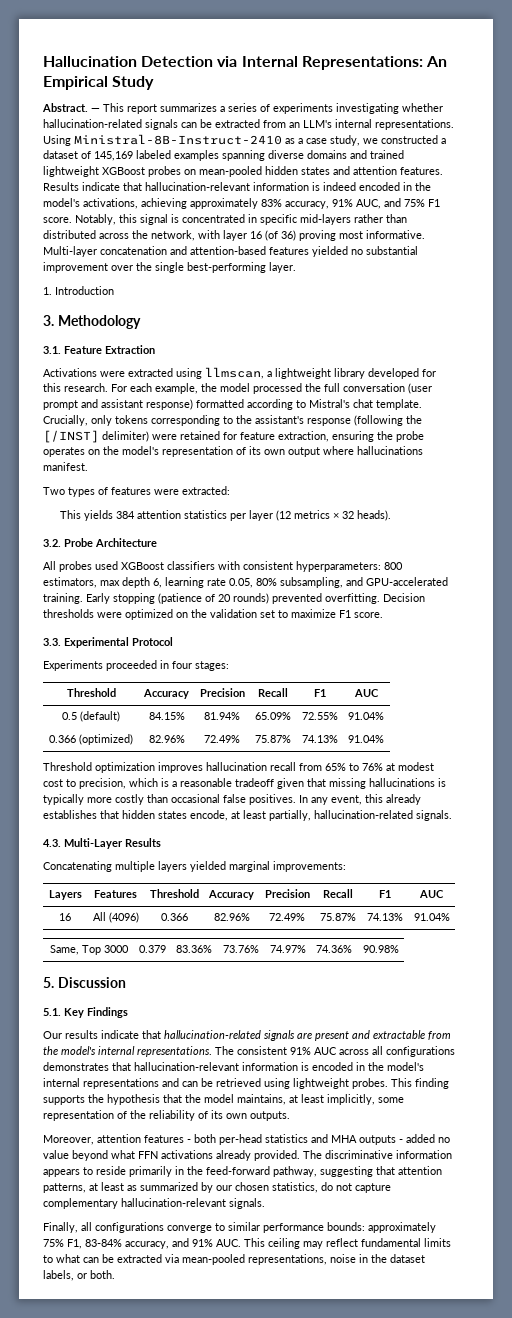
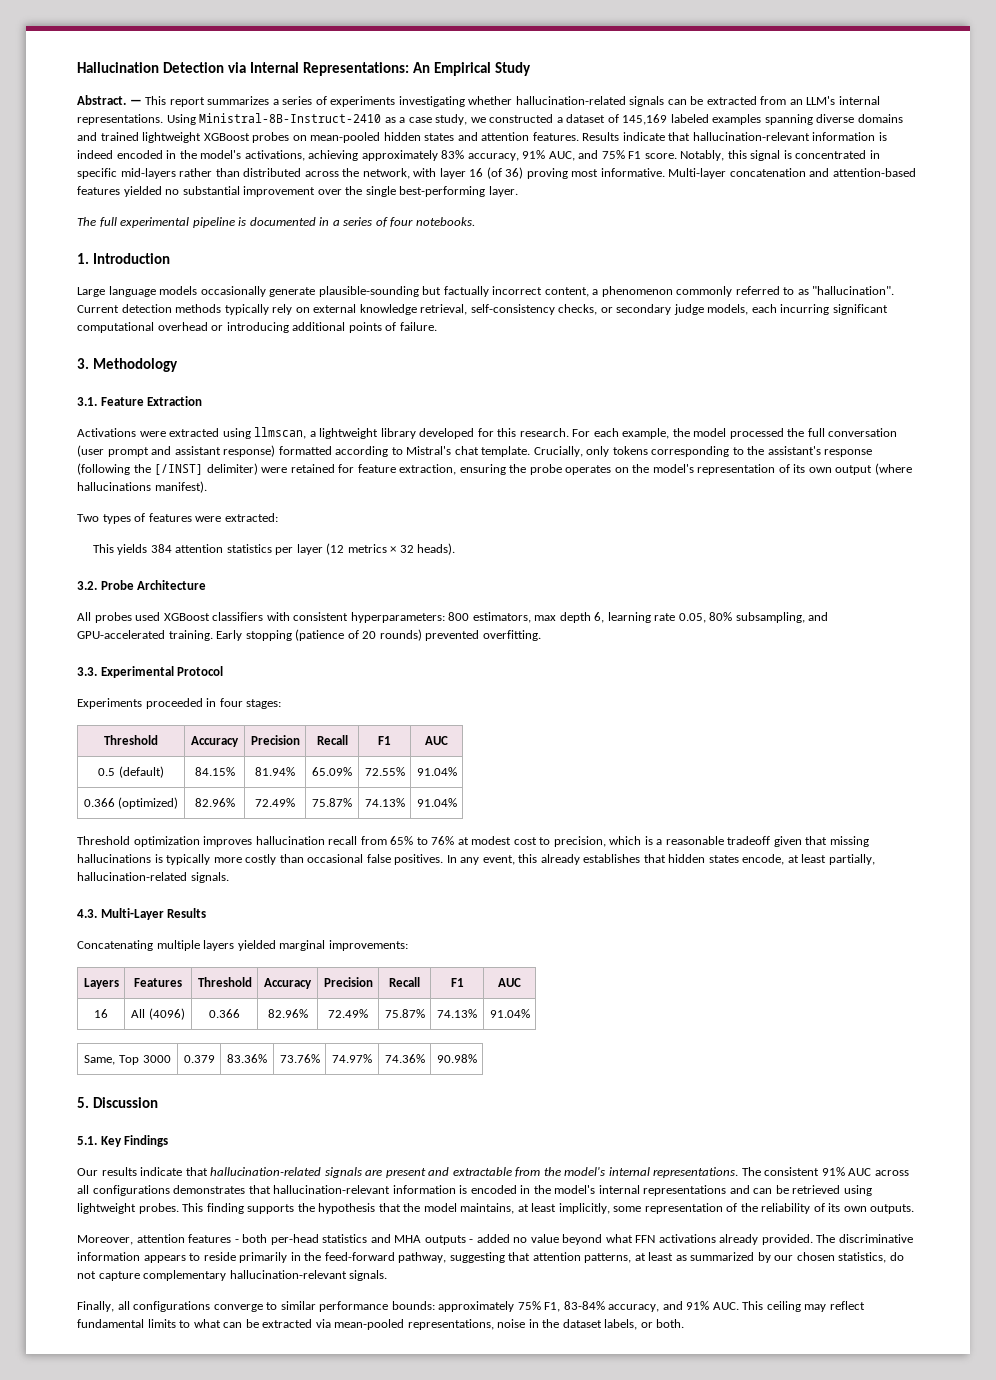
[43,286,114,295] 1. Introduction -> [77,217,475,228] [77,253,170,264] [77,286,895,297] [77,304,888,315] [77,322,437,333] The full experimental pipeline is documented in a series of four notebooks. // 1. Introduction // Large language models occasionally generate plausible-sounding but factually incorrect content, a phenomenon commonly referred to as "hallucination". Current detection methods typically rely on external knowledge retrieval, self-consistency checks, or secondary judge models, each incurring significant computational overhead or introducing additional points of failure.
[323,446,423,455] [43,462,88,471] where hallucinations manifest. -> [874,463,912,475] [77,481,207,493] (where hallucinations manifest).
[383,593,425,602] [43,609,383,620] Decision thresholds were optimized on the validation set to maximize F1 score. -> (541, 635) none

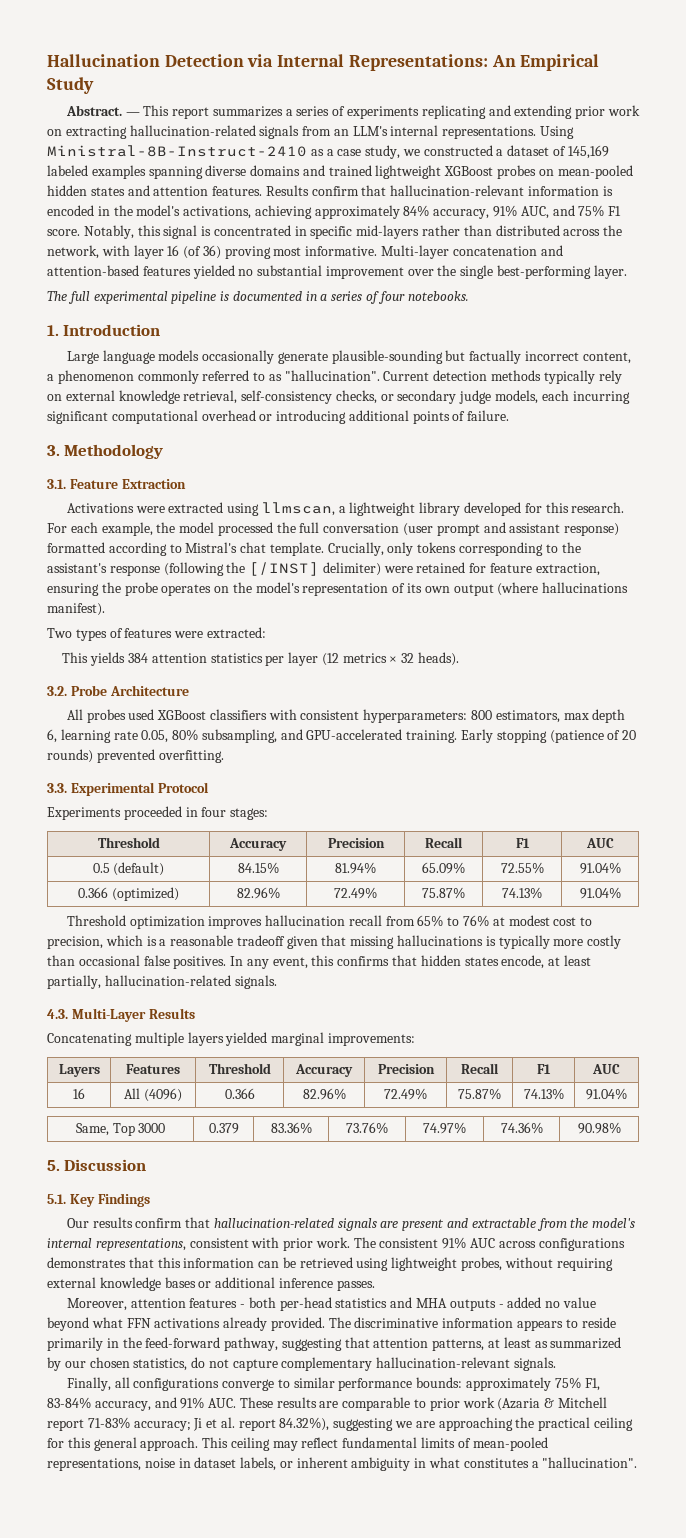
[398,96,757,107] investigating whether hallucination-related signals can be extracted -> [421,105,640,119] [47,125,300,139] replicating and extending prior work on extracting hallucination-related signals
[622,132,887,141] [77,150,113,159] indicate that hallucination-relevant information is indeed -> [311,185,613,196] confirm that hallucination-relevant information is
[441,150,465,159] 83% -> [403,205,430,217] 84%
[540,854,641,865] already establishes -> [337,956,390,966] confirms
[140,1167,183,1176] indicate -> [135,1218,183,1228] confirm
[653,1167,739,1178] representations. -> [95,1237,350,1251] representations, consistent with prior work.
[77,1185,89,1194] all -> (536, 1244) none
[273,1185,750,1196] hallucination-relevant information is encoded in the model's internal representations and -> [157,1257,255,1268] this information
[138,1203,915,1214] probes. This finding supports the hypothesis that the model maintains, at least implicitly, some representation of the reliability of its own outputs. -> [461,1257,613,1271] [47,1277,375,1291] probes, without requiring external knowledge bases or additional inference passes.
(739, 1306) none -> [239,1397,607,1411] [47,1417,633,1431] [47,1437,199,1451] These results are comparable to prior work (Azaria & Mitchell report 71-83% accuracy; Ji et al. report 84.32%), suggesting we are approaching the practical ceiling for this general approach.
[179,1319,331,1328] to what can be extracted via -> [457,1438,471,1448] of
[542,1319,560,1328] the -> (191, 1463) none
[656,1319,685,1328] both. -> [296,1457,638,1471] inherent ambiguity in what constitutes a "hallucination".

